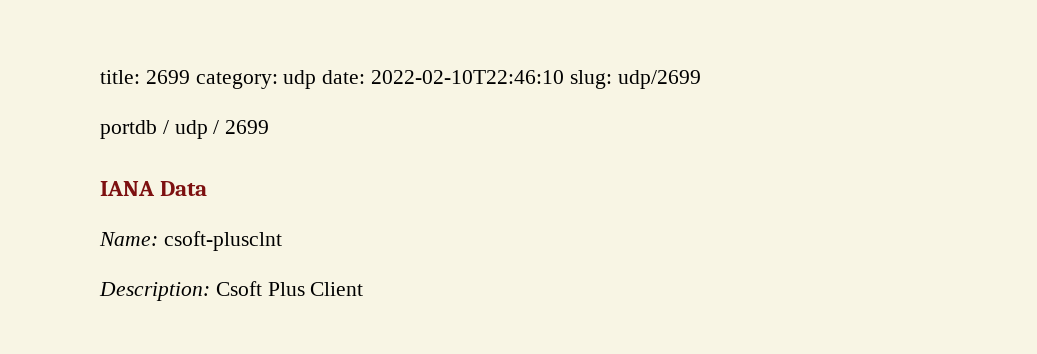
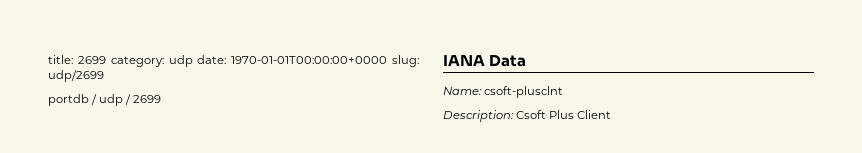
[371,70,565,84] 2022-02-10T22:46:10 -> [231,56,388,64] 1970-01-01T00:00:00+0000

